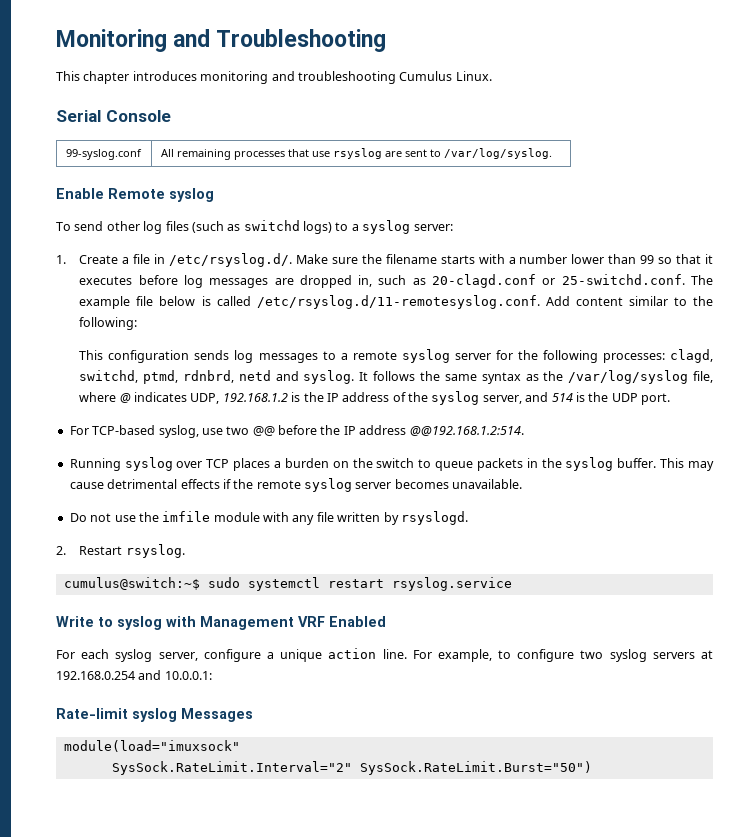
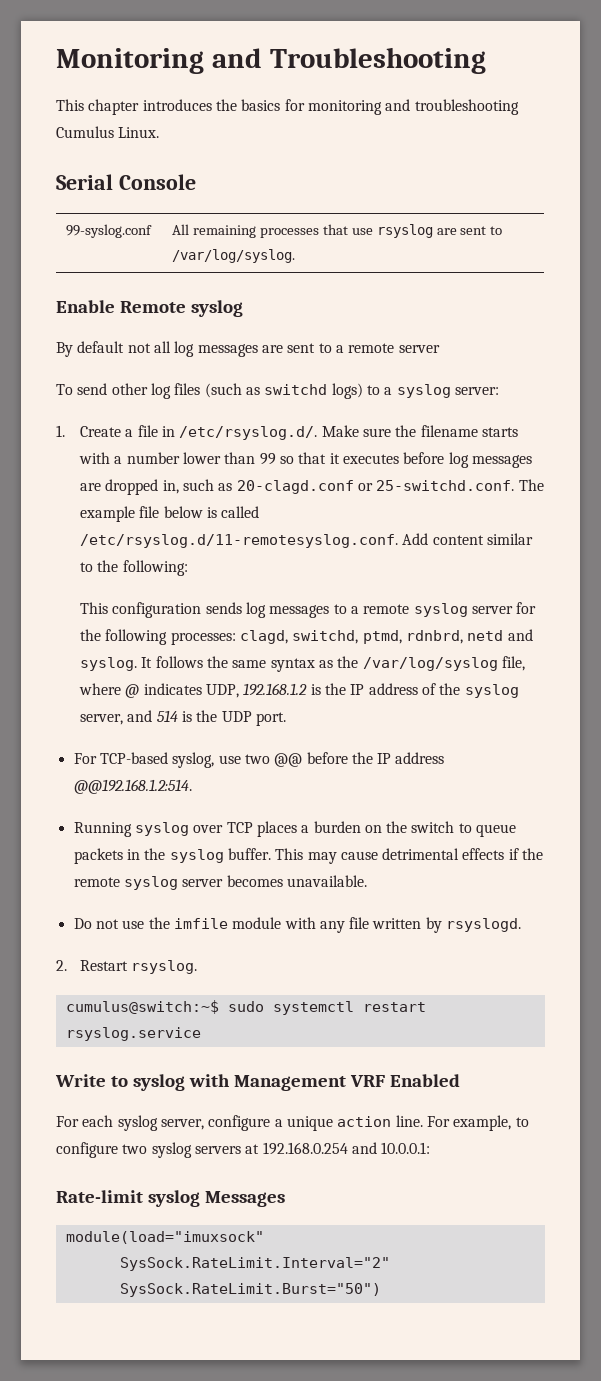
(197, 76) none -> [215,99,305,111] the basics for
(214, 195) none -> [56,341,440,357] // By default not all log messages are sent to a remote server

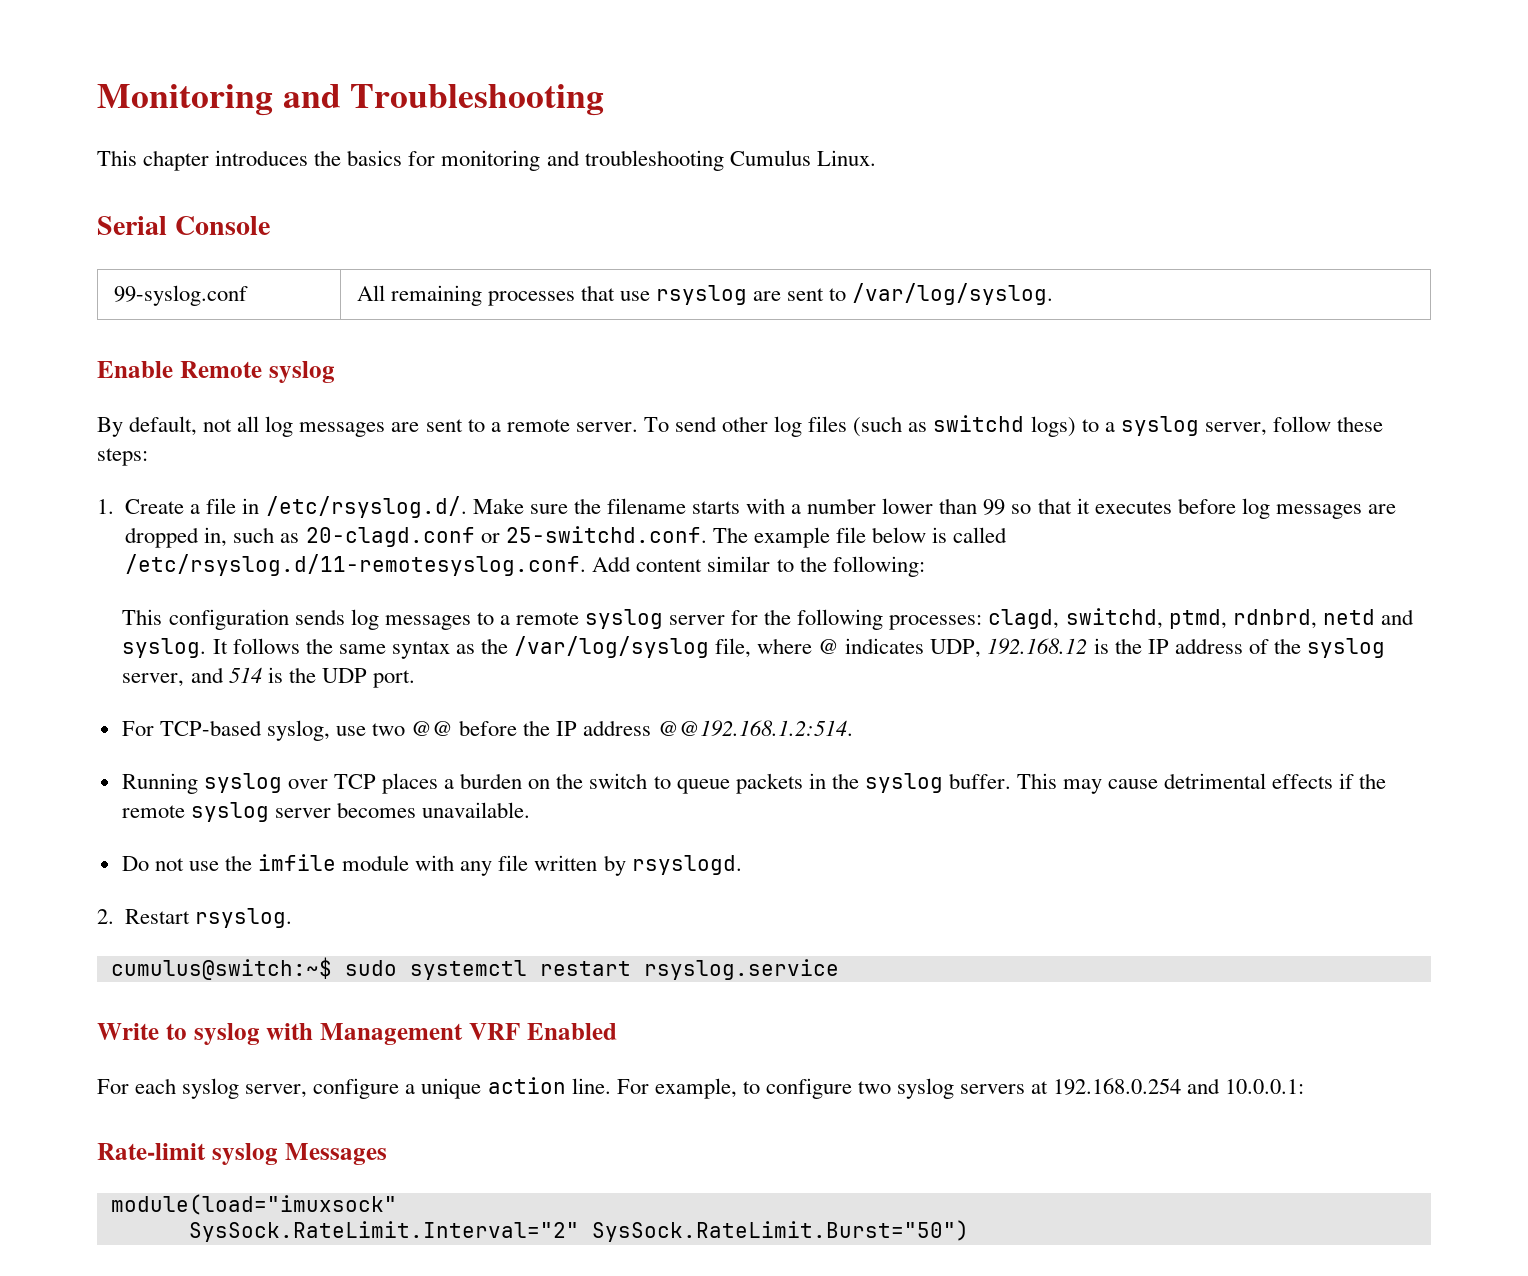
[77,341,125,353] default -> [129,416,198,436] default,
[398,345,440,353] server // -> [575,422,638,432] server.
[454,387,499,395] server: -> [1204,416,1383,436] [97,448,148,466] server, follow these steps:
[243,683,308,696] 192.168.1.2 -> [987,638,1088,654] 192.168.12

